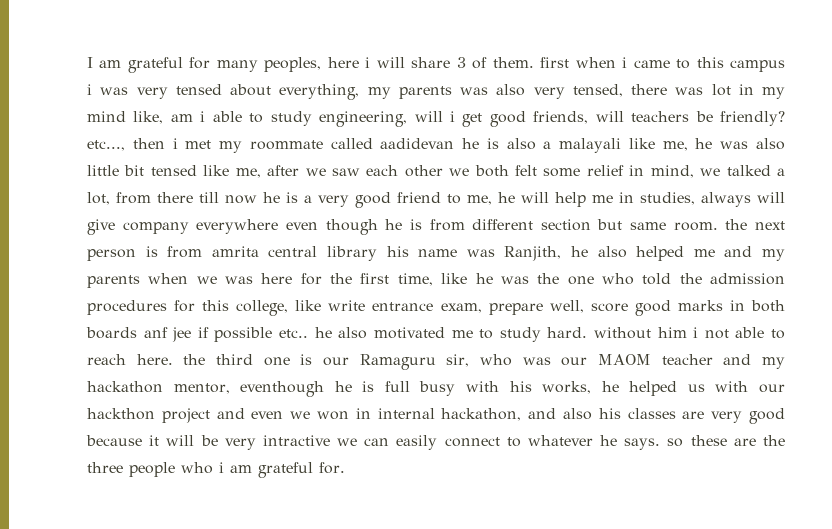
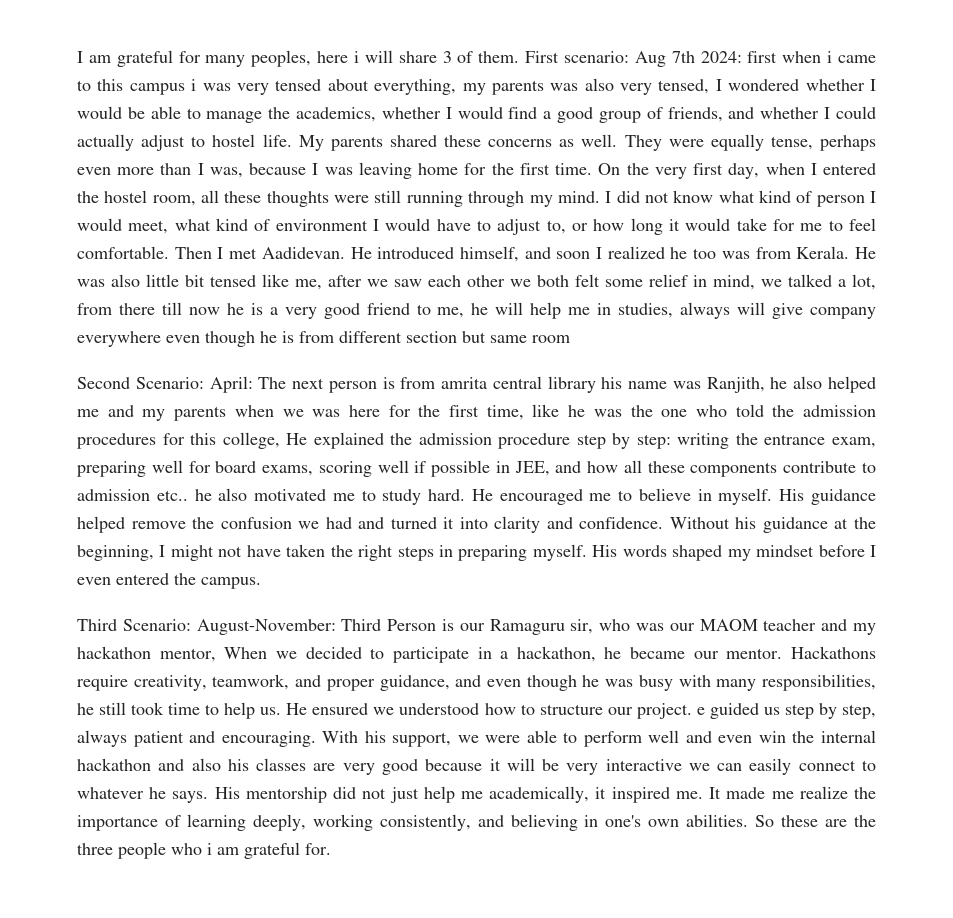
(534, 62) none -> [525,51,742,67] First scenario: Aug 7th 2024:
[631,84,785,99] [87,111,785,127] [87,138,713,153] there was lot in my mind like, am i able to study engineering, will i get good friends, will teachers be friendly? etc..., then i met my roommate called aadidevan he is also a malayali like me, he -> [715,79,877,91] [77,106,877,123] [77,134,876,151] [77,162,876,179] [77,190,877,207] [77,218,877,235] [77,246,877,262] I wondered whether I would be able to manage the academics, whether I would find a good group of friends, and whether I could actually adjust to hostel life. My parents shared these concerns as well. They were equally tense, perhaps even more than I was, because I was leaving home for the first time. On the very first day, when I entered the hostel room, all these thoughts were still running through my mind. I did not know what kind of person I would meet, what kind of environment I would have to adjust to, or how long it would take for me to feel comfortable. Then I met Aadidevan. He introduced himself, and soon I realized he too was from Kerala. He
[673,219,748,231] room. the -> [532,335,570,343] [77,376,287,393] room // Second Scenario: April: The
[295,300,785,316] [86,327,273,342] like write entrance exam, prepare well, score good marks in both boards anf jee if possible -> [286,432,876,449] [77,460,876,477] [77,489,150,501] He explained the admission procedure step by step: writing the entrance exam, preparing well for board exams, scoring well if possible in JEE, and how all these components contribute to admission
[593,327,785,339] [87,354,290,366] without him i not able to reach here. the third one -> [471,488,876,505] [77,516,876,533] [77,544,877,561] [77,573,261,589] [77,619,437,635] He encouraged me to believe in myself. His guidance helped remove the confusion we had and turned it into clarity and confidence. Without his guidance at the beginning, I might not have taken the right steps in preparing myself. His words shaped my mindset before I even entered the campus. // Third Scenario: August-November: Third Person
[240,381,785,397] [87,408,522,423] eventhough he is full busy with his works, he helped us with our hackthon project and even we won in internal hackathon, -> [224,646,876,663] [77,674,876,691] [77,702,876,719] [77,730,876,747] [77,758,151,771] When we decided to participate in a hackathon, he became our mentor. Hackathons require creativity, teamwork, and proper guidance, and even though he was busy with many responsibilities, he still took time to help us. He ensured we understood how to structure our project. e guided us step by step, always patient and encouraging. With his support, we were able to perform well and even win the internal hackathon
[262,435,330,446] intractive -> [605,759,682,771] interactive
[667,438,684,447] so -> [214,786,876,803] [77,814,775,831] His mentorship did not just help me academically, it inspired me. It made me realize the importance of learning deeply, working consistently, and believing in one's own abilities. So

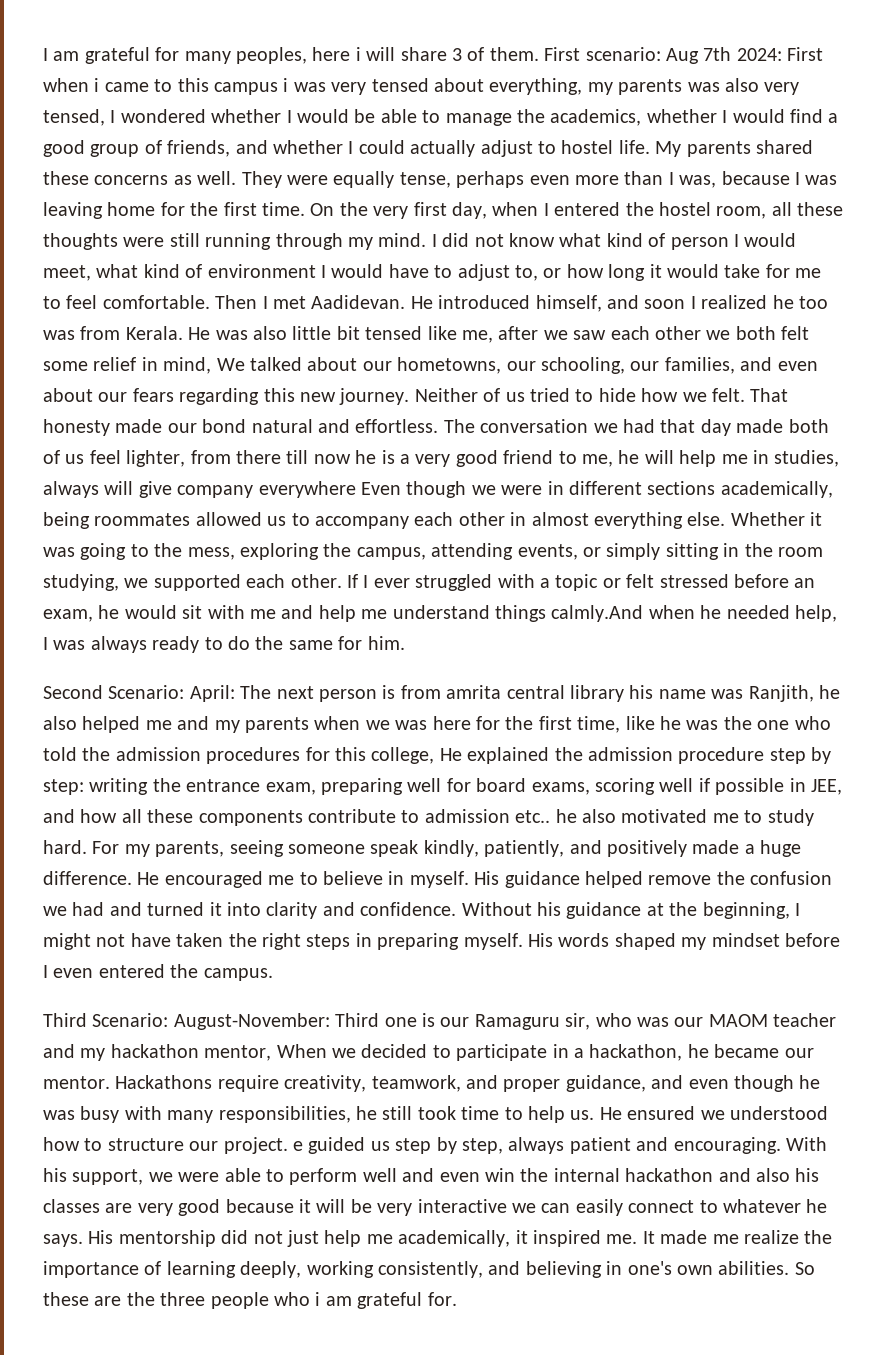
[747,51,778,63] first -> [787,47,824,61] First
[761,274,876,290] we talked a lot, -> [216,357,818,374] [43,388,789,405] [43,419,829,436] [43,450,186,467] We talked about our hometowns, our schooling, our families, and even about our fears regarding this new journey. Neither of us tried to hide how we felt. That honesty made our bond natural and effortless. The conversation we had that day made both of us feel lighter,
[166,331,570,347] even though he is from different section but same room -> [361,481,833,498] [43,512,823,529] [43,543,823,560] [43,574,816,591] [43,605,837,622] [43,636,405,653] Even though we were in different sections academically, being roommates allowed us to accompany each other in almost everything else. Whether it was going to the mess, exploring the campus, attending events, or simply sitting in the room studying, we supported each other. If I ever struggled with a topic or felt stressed before an exam, he would sit with me and help me understand things calmly.And when he needed help, I was always ready to do the same for him.
(466, 495) none -> [92,840,802,857] [43,871,132,885] For my parents, seeing someone speak kindly, patiently, and positively made a huge difference.
[387,619,437,631] Person -> [384,1017,417,1027] one

